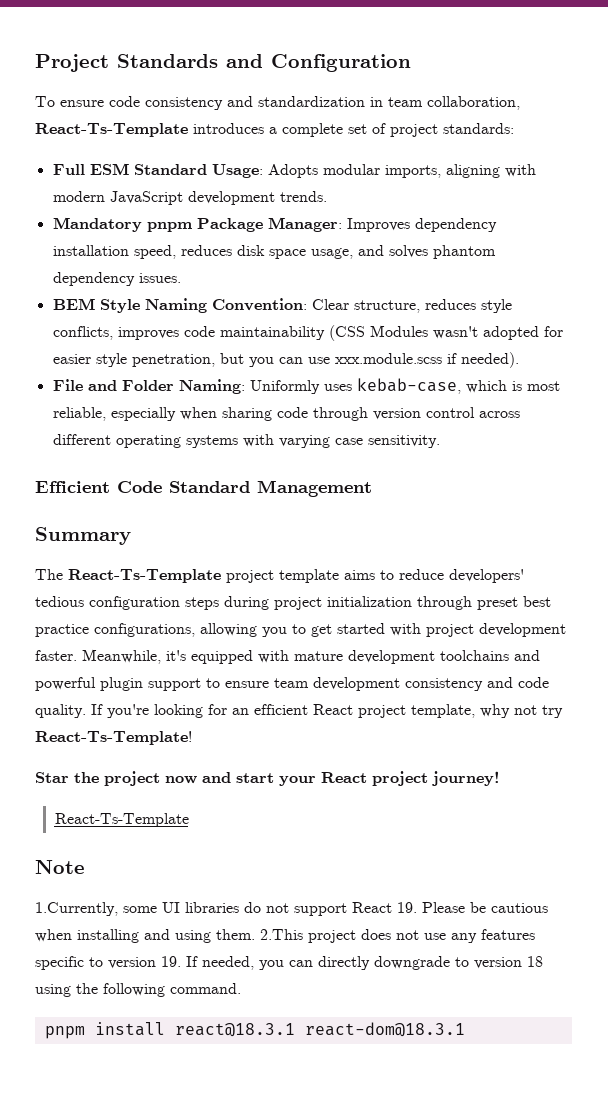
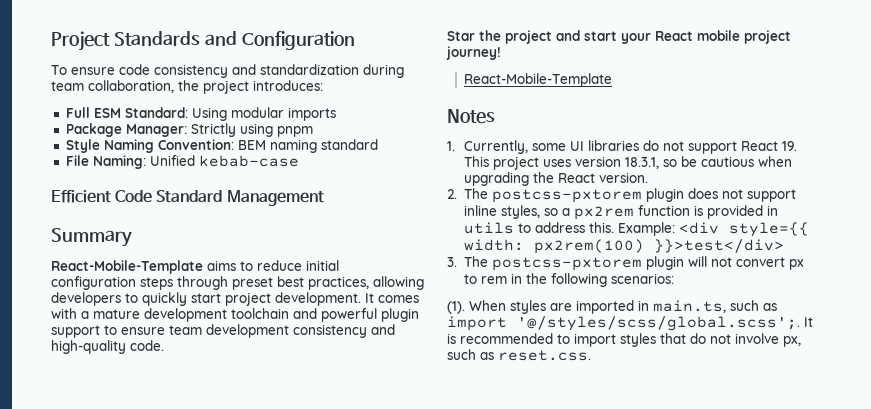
[370,97,383,107] in -> [363,64,404,78] during
[35,123,514,137] [52,163,536,178] [52,191,327,205] [52,217,497,232] [52,245,496,259] [52,272,181,286] [52,298,512,313] [52,325,563,341] [52,352,519,368] [52,378,560,394] [52,407,520,421] [52,434,440,448] React-Ts-Template introduces a complete set of project standards: // Full ESM Standard Usage: Adopts modular imports, aligning with modern JavaScript development trends. // Mandatory pnpm Package Manager: Improves dependency installation speed, reduces disk space usage, and solves phantom dependency issues. // BEM Style Naming Convention: Clear structure, reduces style conflicts, improves code maintainability (CSS Modules wasn't adopted for easier style penetration, but you can use xxx.module.scss if needed). // File and Folder Naming: Uniformly uses kebab-case, which is most reliable, especially when sharing code through version control across different operating systems with varying case sensitivity. -> [178,80,323,94] [65,107,336,121] [65,123,313,137] [65,139,378,153] [65,155,299,169] the project introduces: // Full ESM Standard: Using modular imports // Package Manager: Strictly using pnpm // Style Naming Convention: BEM naming standard // File Naming: Unified kebab-case
[35,569,524,583] [35,596,551,610] [35,623,566,637] [35,649,289,664] The React-Ts-Template project template aims to reduce developers' tedious configuration steps during project initialization through preset best practice configurations, allowing you to get started with project development faster. Meanwhile, it's equipped with -> [51,260,339,274] [51,276,424,290] [51,292,419,306] [51,308,89,319] React-Mobile-Template aims to reduce initial configuration steps through preset best practices, allowing developers to quickly start project development. It comes with a
[440,650,509,661] toolchains -> [231,308,289,319] toolchain
[518,677,549,688] [35,704,563,718] [35,731,192,745] code quality. If you're looking for an efficient React project template, why not try React-Ts-Template! -> [51,340,164,354] high-quality code.
[165,776,197,784] now -> (552, 37) none
(367, 777) none -> [697,30,740,41] mobile
[54,813,189,827] [35,860,85,874] [35,902,118,916] React-Ts-Template // Note // 1.Currently, -> [464,73,613,87] [447,109,495,124] [447,140,529,154] React-Mobile-Template // Notes // 1. Currently,
[422,902,548,913] [35,929,535,943] [35,956,543,970] [35,983,241,997] [44,1022,465,1039] Please be cautious when installing and using them. 2.This project does not use any features specific to version 19. If needed, you can directly downgrade to version 18 using the following command. // pnpm install react@18.3.1 react-dom@18.3.1 -> [464,156,793,170] [464,172,649,186] [447,188,797,203] [464,205,779,220] [464,222,810,237] [464,239,785,254] [447,256,805,271] [464,273,675,287] [447,300,777,314] [447,316,813,331] [447,333,801,347] [447,349,591,361] This project uses version 18.3.1, so be cautious when upgrading the React version. // 2. The postcss-pxtorem plugin does not support inline styles, so a px2rem function is provided in utils to address this. Example: <div style={{ width: px2rem(100) }}>test</div> // 3. The postcss-pxtorem plugin will not convert px to rem in the following scenarios: // (1). When styles are imported in main.ts, such as import '@/styles/scss/global.scss';. It is recommended to import styles that do not involve px, such as reset.css.

